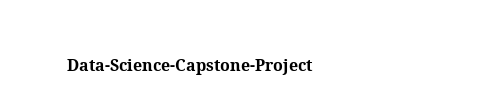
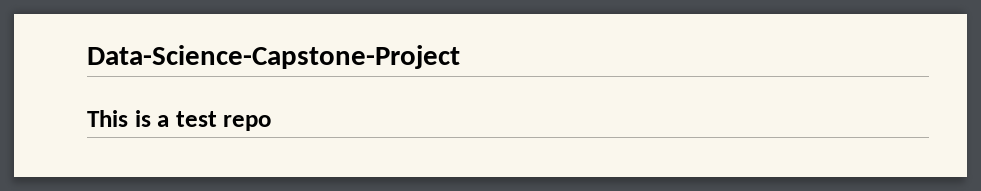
(313, 67) none -> [87,110,272,131] // This is a test repo

